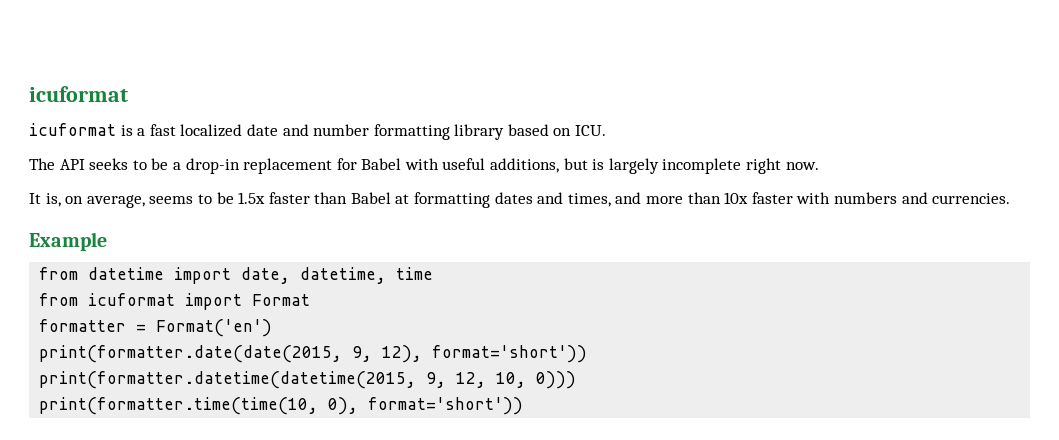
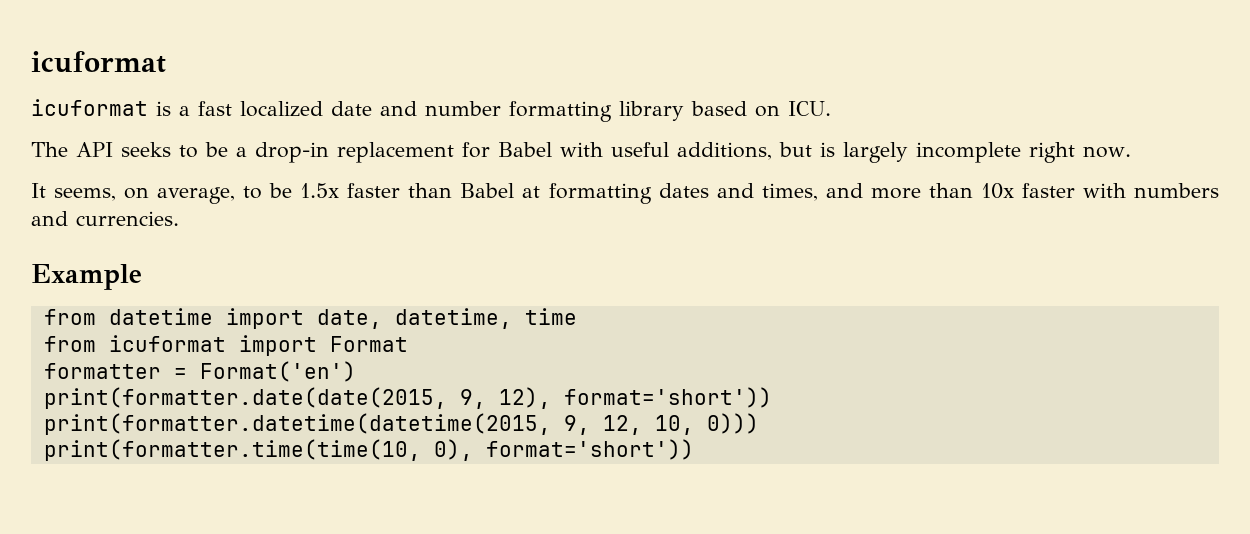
[45,193,61,207] is, -> [54,188,117,201] seems,
[149,196,194,204] seems -> (236, 195) none

